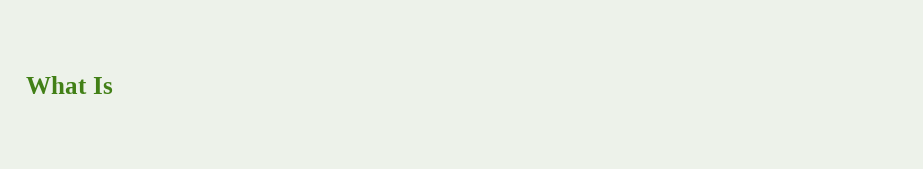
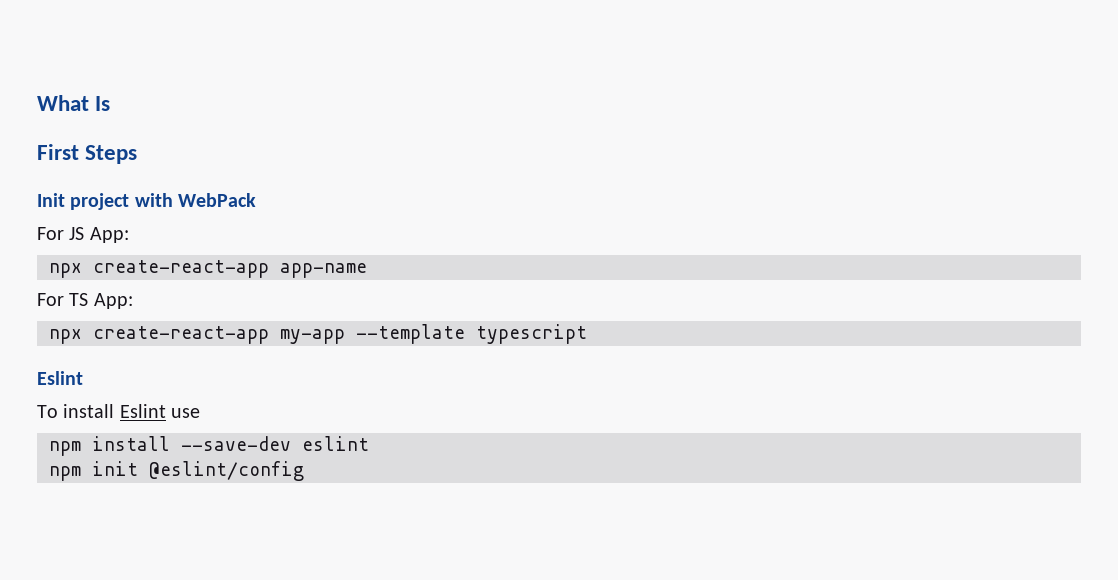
(113, 85) none -> [37,144,138,164] [37,193,257,210] [37,227,129,243] [49,260,367,278] [37,293,133,309] [49,324,587,344] [37,371,83,385] [37,404,201,418] [49,436,369,456] [49,461,304,481] // First Steps // Init project with WebPack // For JS App: // npx create-react-app app-name // For TS App: // npx create-react-app my-app --template typescript // Eslint // To install Eslint use // npm install --save-dev eslint // npm init @eslint/config

